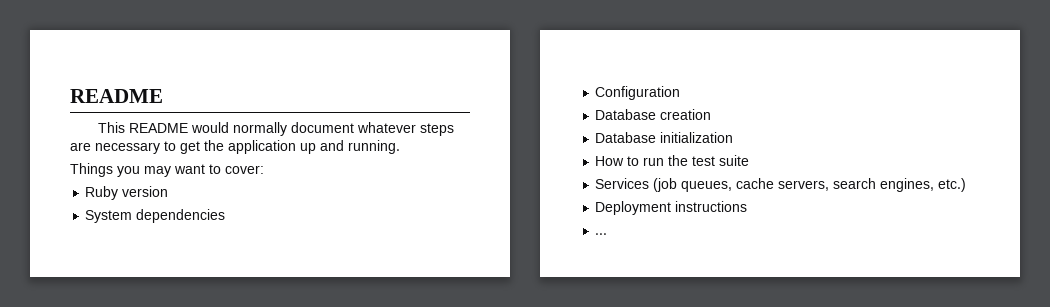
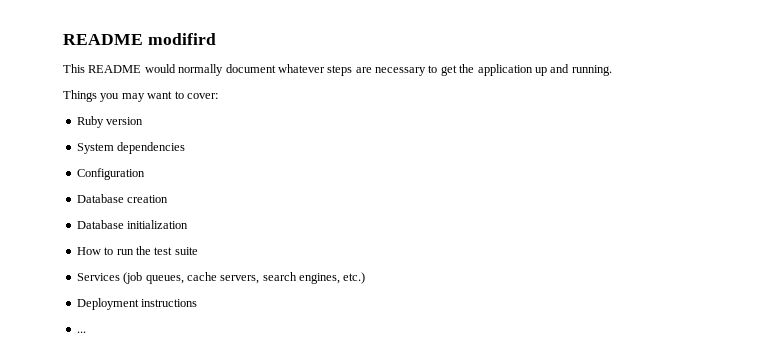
[70,89,163,103] README -> [63,33,216,45] README modifird

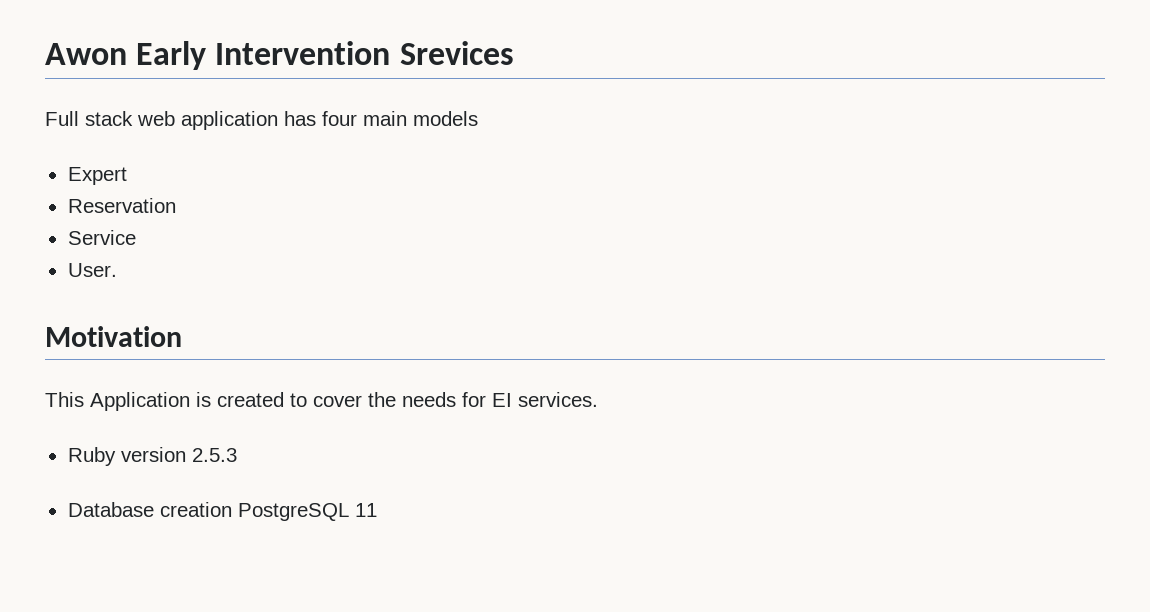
[63,33,216,45] [63,64,612,76] [63,90,218,102] README modifird // This README would normally document whatever steps are necessary to get the application up and running. // Things you may want to cover: -> [45,41,514,70] [45,111,478,130] [67,167,127,185] [67,198,176,213] [67,230,136,245] [67,263,117,277] [45,326,182,347] [45,392,598,411] Awon Early Intervention Srevices // Full stack web application has four main models // Expert // Reservation // Service // User. // Motivation // This Application is created to cover the needs for EI services.
[76,142,186,154] [76,168,145,180] // System dependencies // Configuration -> [191,448,237,462] 2.5.3
[76,220,189,229] [76,246,198,255] [76,272,366,284] [76,298,198,310] [76,331,86,333] // Database initialization // How to run the test suite // Services (job queues, cache servers, search engines, etc.) // Deployment instructions // ... -> [237,503,377,521] PostgreSQL 11

